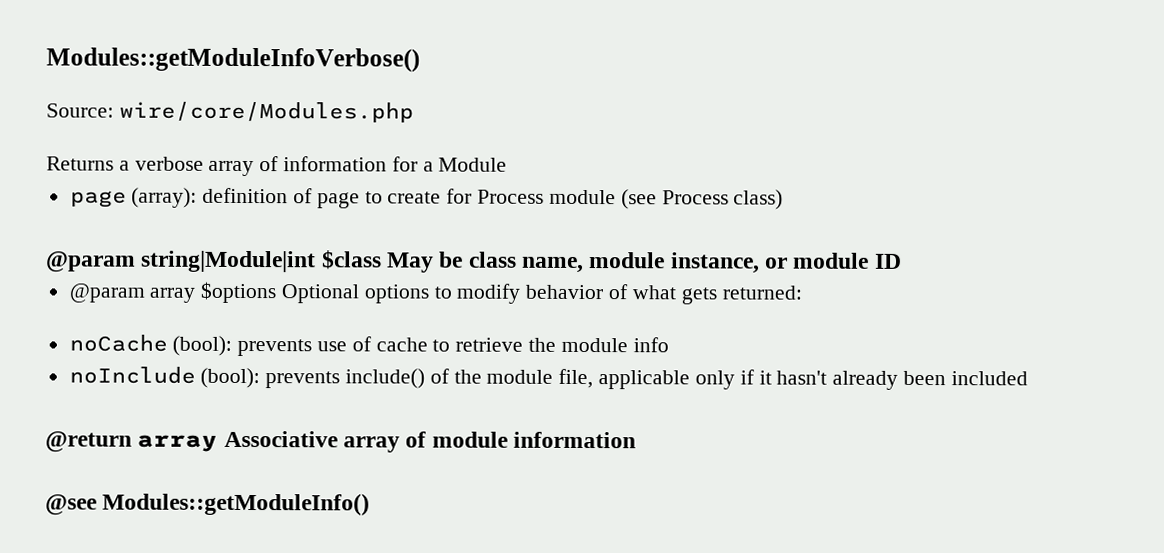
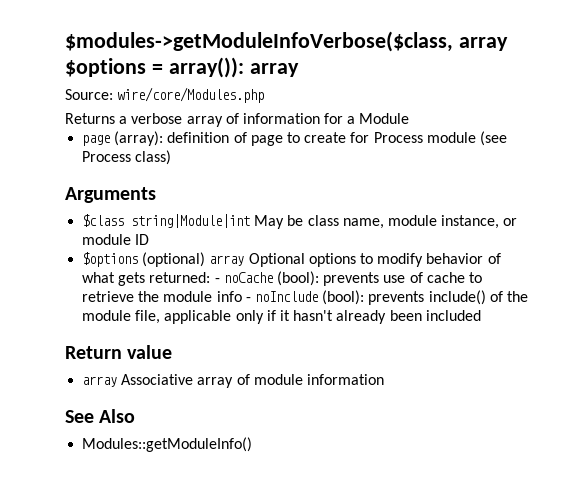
[46,47,420,73] Modules::getModuleInfoVerbose() -> [65,31,508,52] [65,57,299,78] $modules->getModuleInfoVerbose($class, array $options = array()): array
[46,250,382,273] @param string|Module|int $class -> [65,187,156,203] [82,214,251,228] Arguments // $class string|Module|int
[68,281,277,304] @param array $options -> [82,252,245,267] $options (optional) array
(802, 292) // -> [214,278,220,283] -
(669, 345) // -> [245,297,251,302] -
[45,431,132,453] @return -> [65,345,173,359] Return value //
[45,494,97,516] @see -> [65,409,136,423] See Also //

